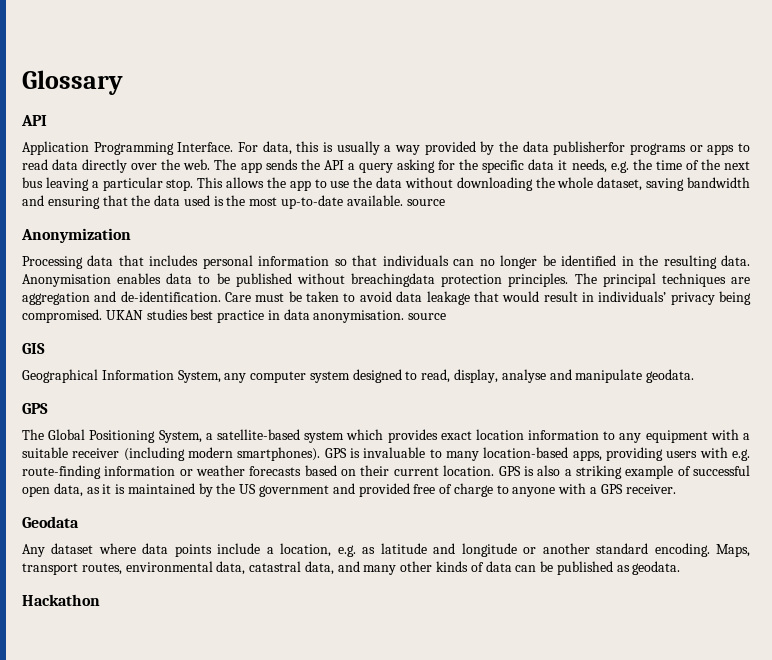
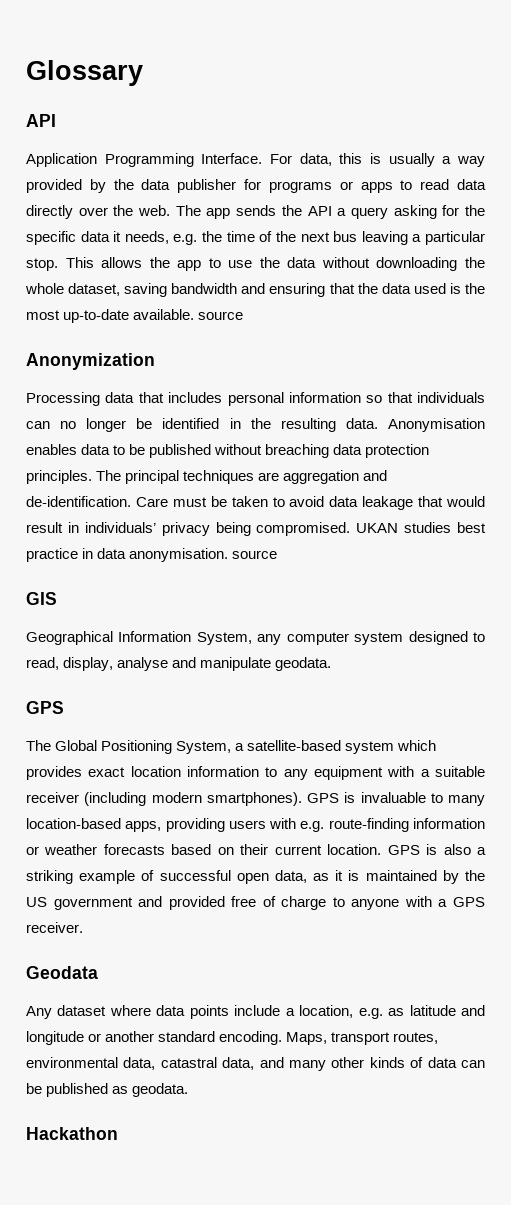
[553,141,626,155] publisherfor -> [177,179,262,193] publisher for
[351,273,436,287] breachingdata -> [265,444,363,458] breaching data

